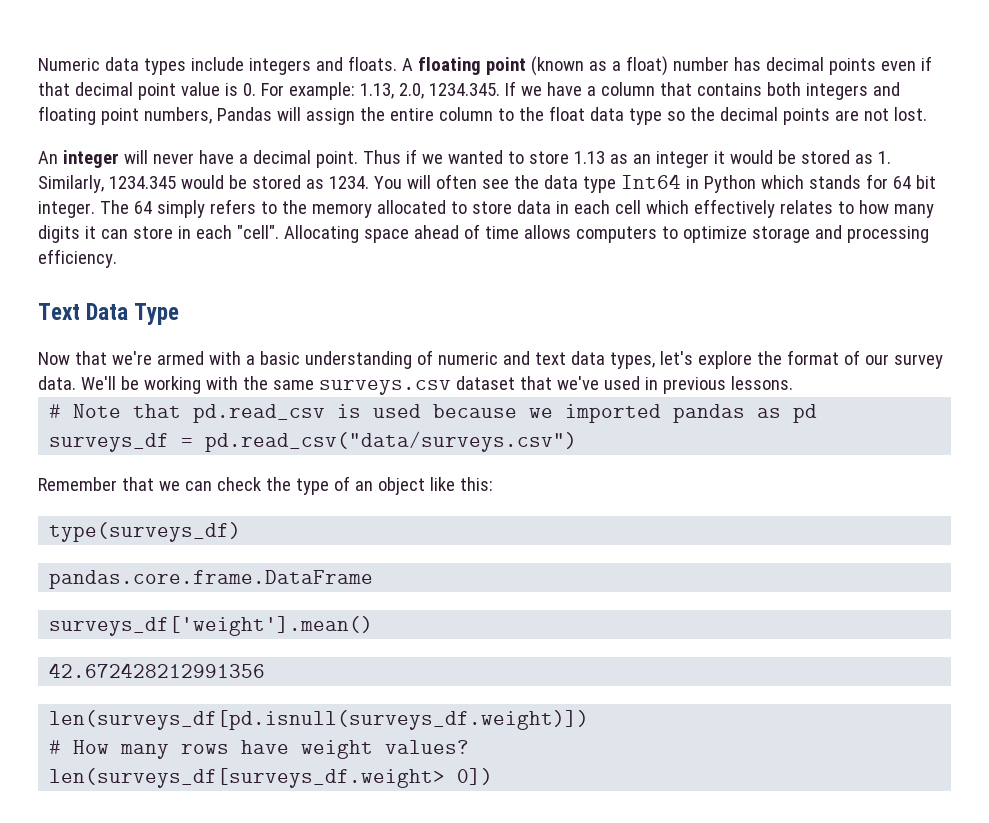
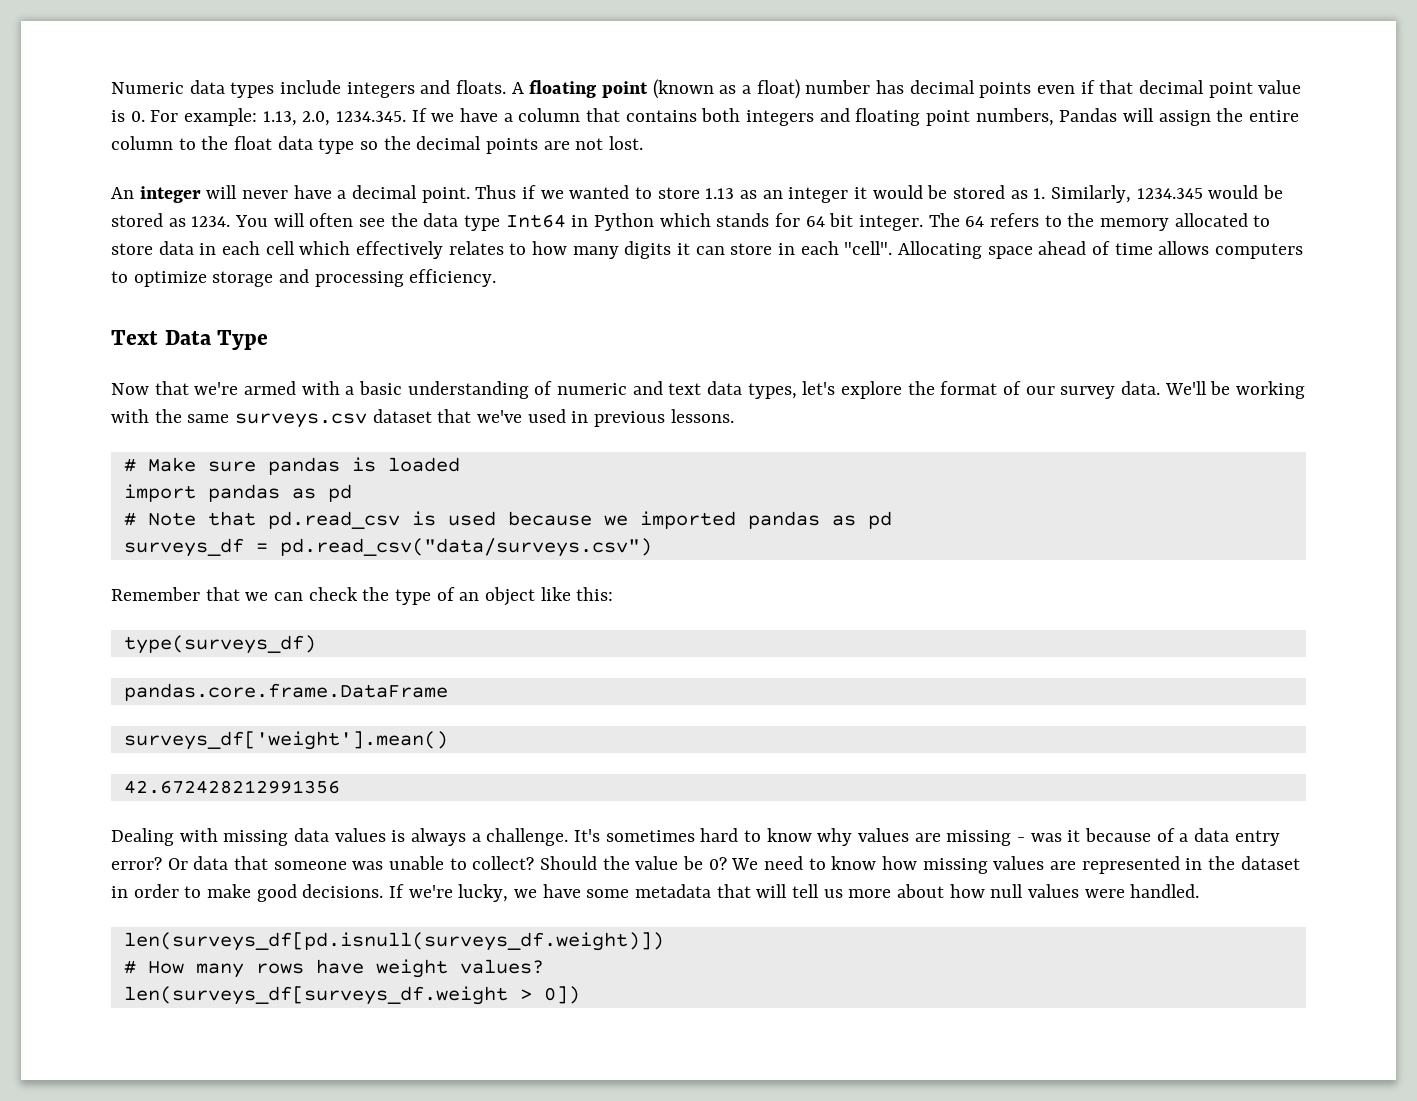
[156,200,205,218] simply -> (985, 221) none
(793, 383) none -> [123,457,460,475] [123,484,352,502] // # Make sure pandas is loaded // import pandas as pd
(266, 670) none -> [111,828,1280,846] [111,856,1300,874] [111,884,1200,902] // Dealing with missing data values is always a challenge. It's sometimes hard to know why values are missing - was it because of a data entry error? Or data that someone was unable to collect? Should the value be 0? We need to know how missing values are represented in the dataset in order to make good decisions. If we're lucky, we have some metadata that will tell us more about how null values were handled.
[49,768,446,788] len(surveys_df[surveys_df.weight> -> [123,986,532,1005] len(surveys_df[surveys_df.weight >

